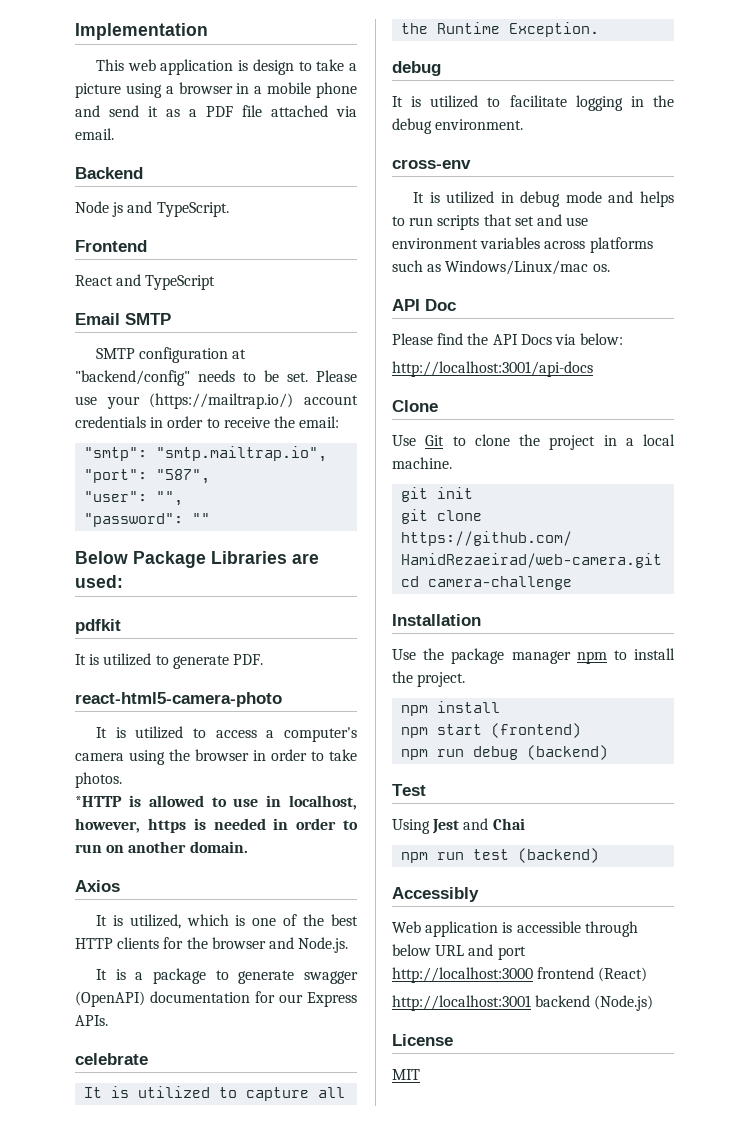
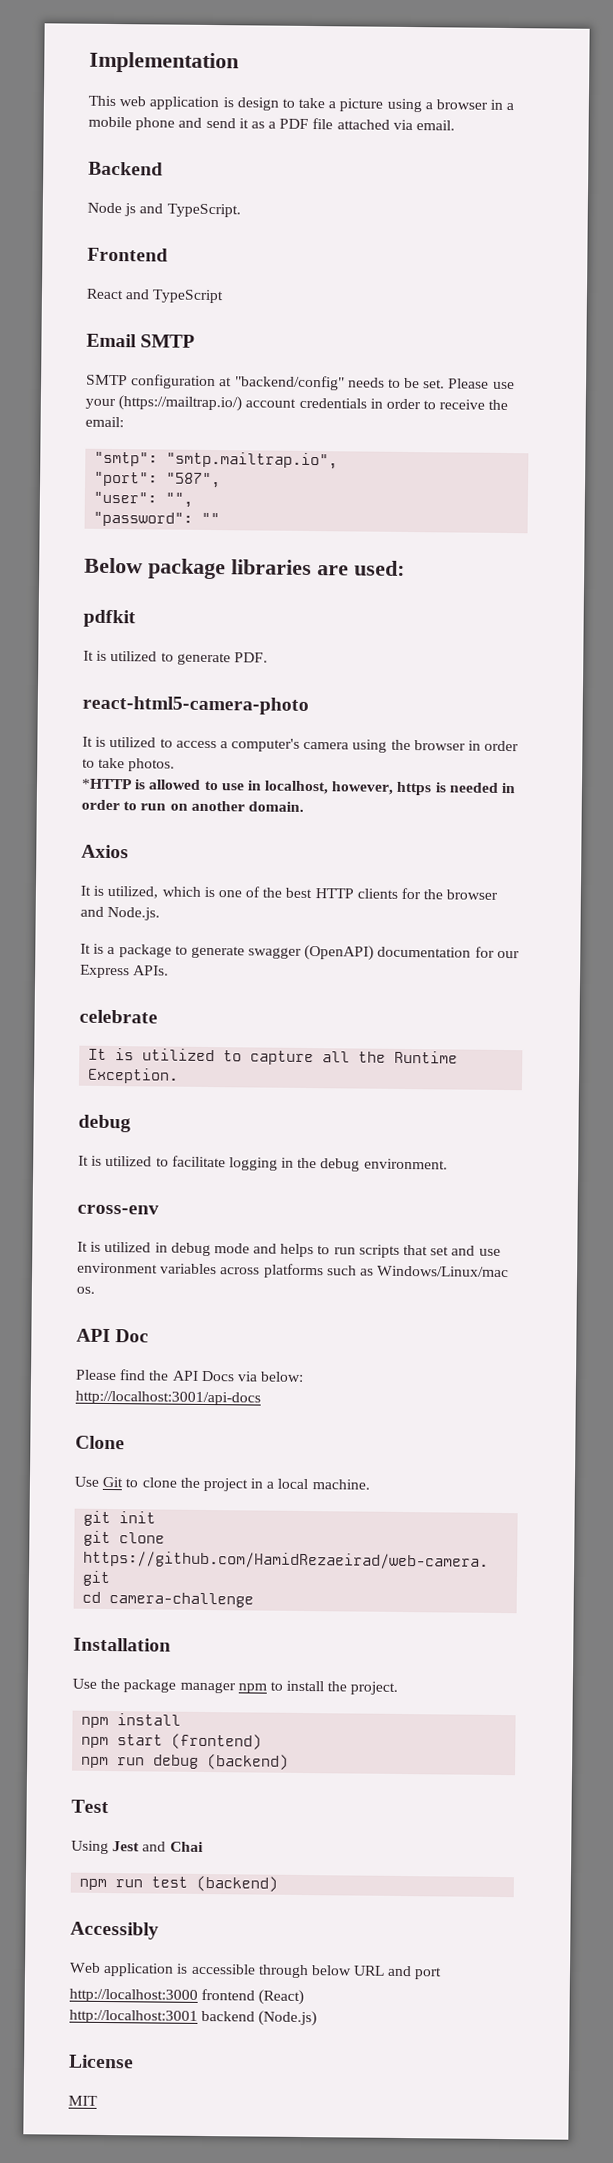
[133,551,287,568] Package Libraries -> [148,558,312,580] package libraries

